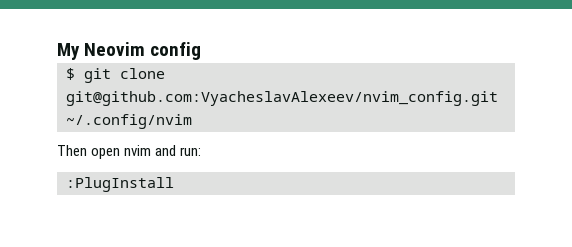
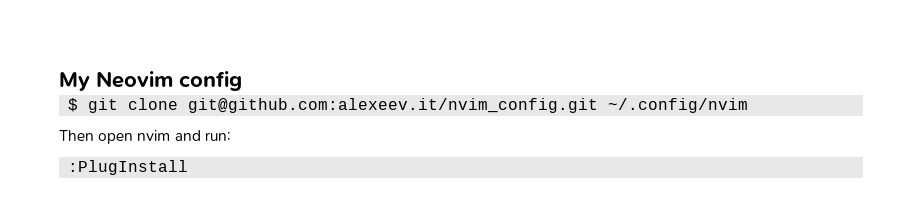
[66,91,498,106] git@github.com:VyacheslavAlexeev/nvim_config.git -> [188,98,599,113] git@github.com:alexeev.it/nvim_config.git

